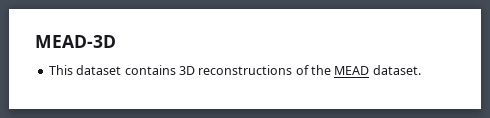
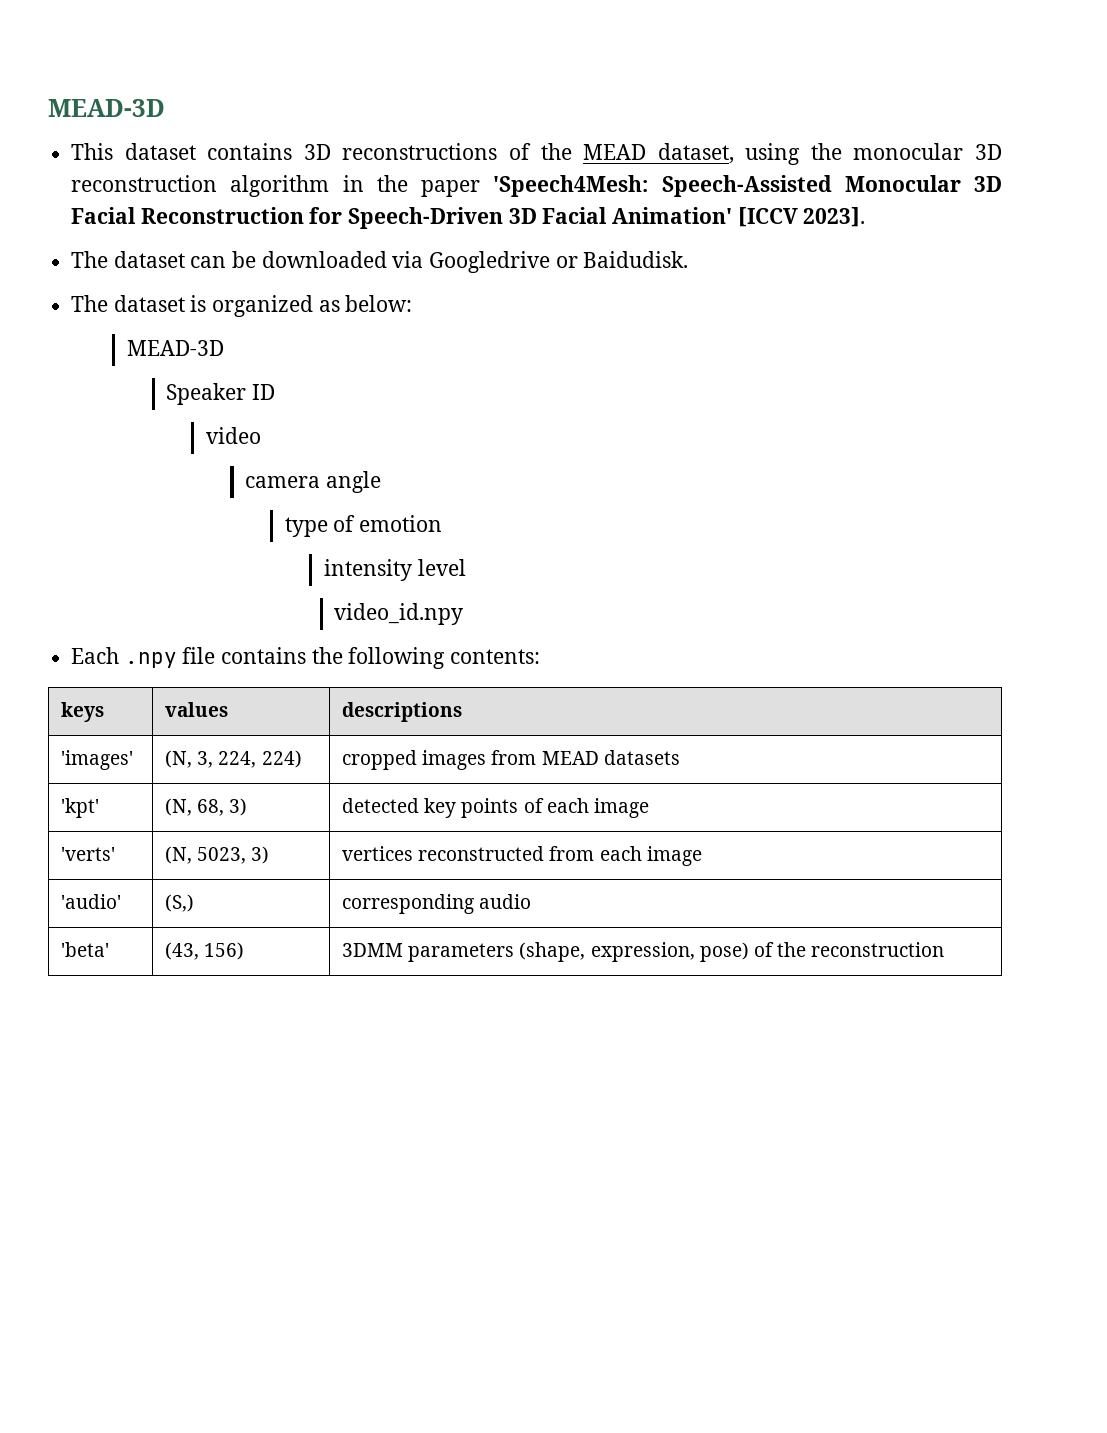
[372,65,421,75] dataset. -> [657,143,1003,165] [71,175,1002,197] [71,207,866,229] [71,251,689,273] [71,295,413,317] [126,340,224,356] [166,383,275,405] [205,427,261,444] [245,471,381,493] [284,515,442,537] [324,559,466,581] [334,603,464,625] [71,647,541,669] [61,702,105,722] [165,702,229,717] [342,702,463,722] [61,750,134,770] [165,750,302,768] [342,750,680,770] [61,798,100,818] [165,798,248,816] [342,798,649,818] [61,847,116,861] [165,846,270,864] [342,846,702,866] [61,894,122,909] [165,894,195,912] [342,894,532,914] [61,942,110,957] [165,942,245,960] [342,942,945,962] dataset, using the monocular 3D reconstruction algorithm in the paper 'Speech4Mesh: Speech-Assisted Monocular 3D Facial Reconstruction for Speech-Driven 3D Facial Animation' [ICCV 2023]. // The dataset can be downloaded via Googledrive or Baidudisk. // The dataset is organized as below: // MEAD-3D // Speaker ID // video // camera angle // type of emotion // intensity level // video_id.npy // Each .npy file contains the following contents: // keys | values | descriptions // 'images' | (N, 3, 224, 224) | cropped images from MEAD datasets // 'kpt' | (N, 68, 3) | detected key points of each image // 'verts' | (N, 5023, 3) | vertices reconstructed from each image // 'audio' | (S,) | corresponding audio // 'beta' | (43, 156) | 3DMM parameters (shape, expression, pose) of the reconstruction

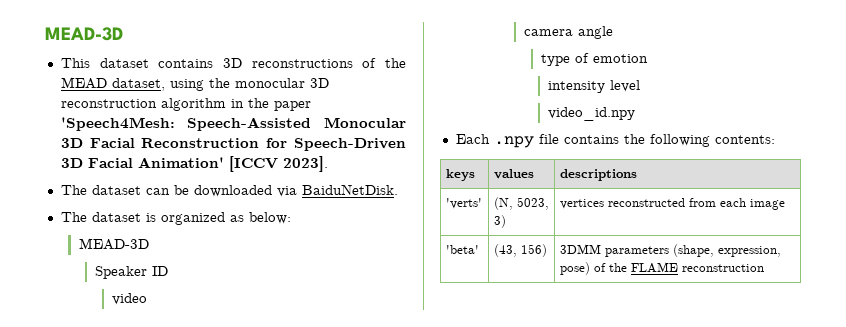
[429,251,689,273] Googledrive or Baidudisk. -> [301,184,398,195] BaiduNetDisk.
[61,750,134,770] [165,750,302,768] [342,750,680,770] [61,798,100,818] [165,798,248,816] [342,798,649,818] // 'images' | (N, 3, 224, 224) | cropped images from MEAD datasets // 'kpt' | (N, 68, 3) | detected key points of each image -> (637, 175) none
[61,894,122,909] [165,894,195,912] [342,894,532,914] // 'audio' | (S,) | corresponding audio -> (785, 204) none
(806, 949) none -> [630,262,678,273] FLAME

